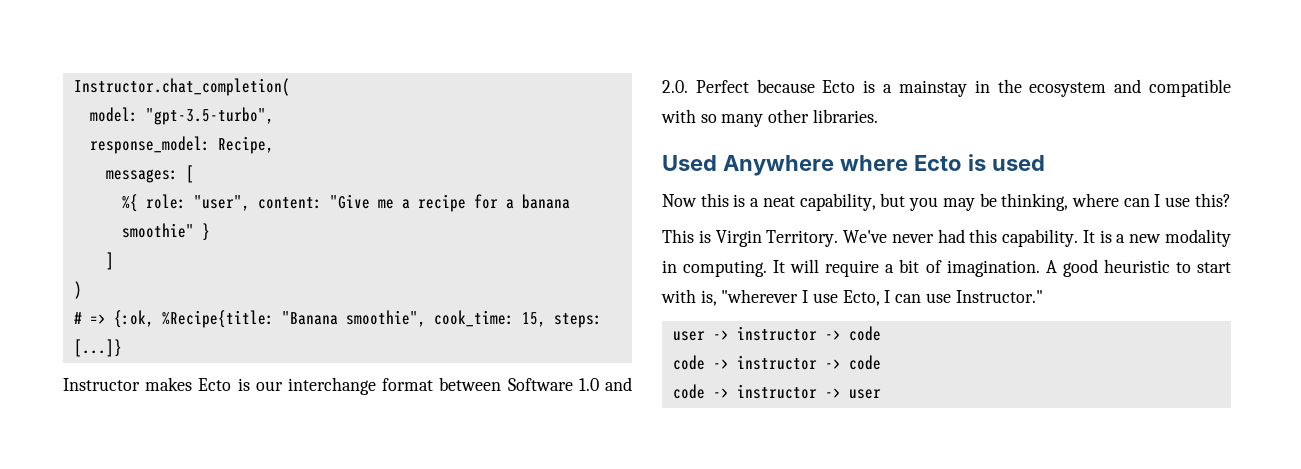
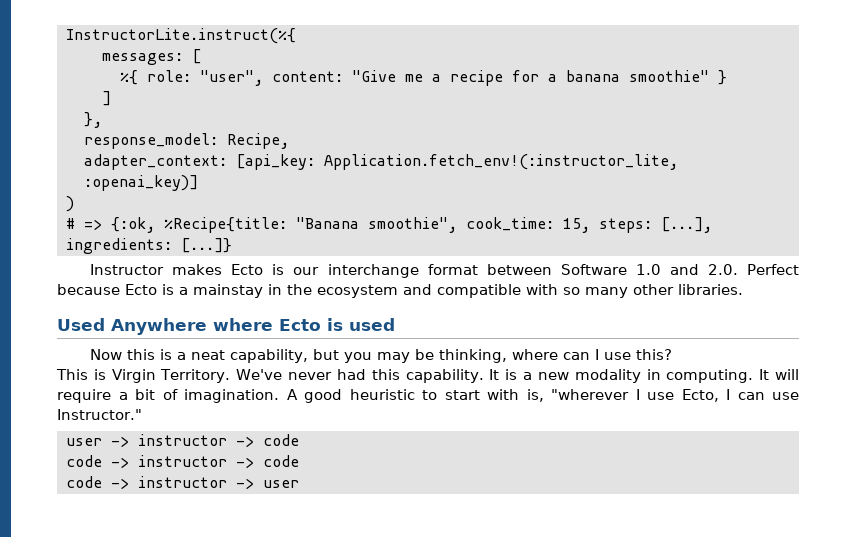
[73,78,290,96] [89,107,274,125] [89,136,274,154] Instructor.chat_completion( // model: "gpt-3.5-turbo", // response_model: Recipe, -> [66,28,296,44] InstructorLite.instruct(%{
(114, 261) none -> [84,112,102,128] [84,133,289,149] [84,154,678,170] [84,175,198,191] // }, // response_model: Recipe, // adapter_context: [api_key: Application.fetch_env!(:instructor_lite, :openai_key)]
(602, 320) none -> [661,217,712,233] [66,238,172,254] [...], ingredients:

